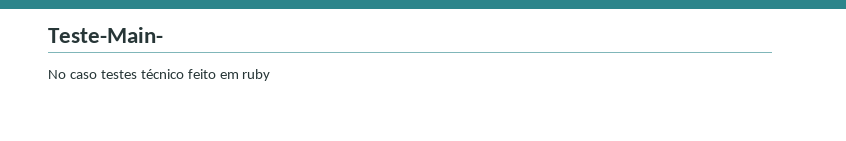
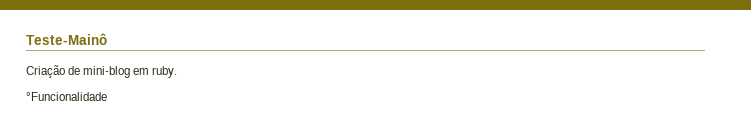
[48,27,163,43] [48,69,271,81] Teste-Main- // No caso testes técnico feito em ruby -> [26,33,107,45] [26,65,178,78] [26,92,107,101] Teste-Mainô // Criação de mini-blog em ruby. // °Funcionalidade

